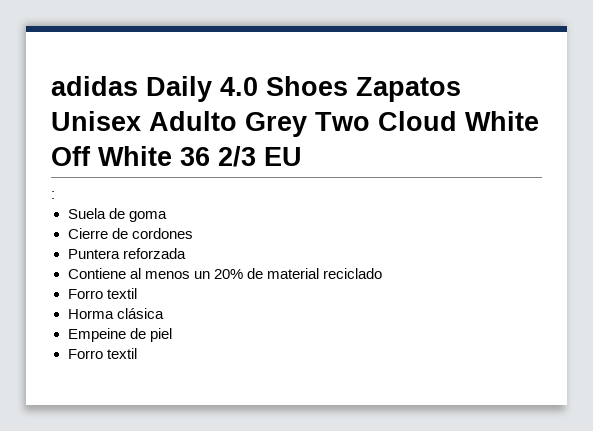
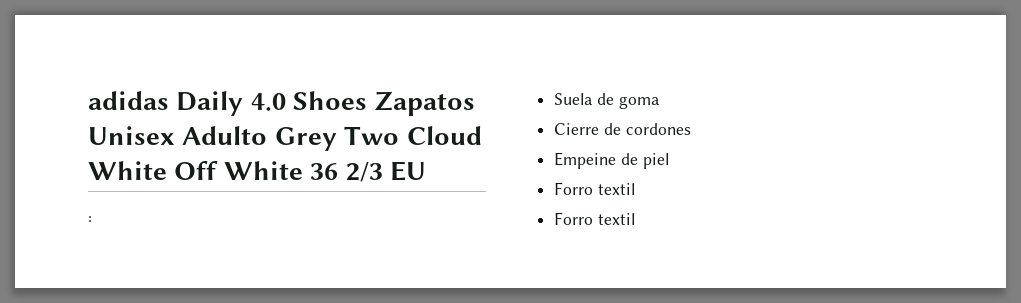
[67,248,186,259] [67,268,382,279] [67,288,137,299] [67,308,164,319] // Puntera reforzada // Contiene al menos un 20% de material reciclado // Forro textil // Horma clásica -> (691, 129) none
(137, 353) none -> [554,212,635,225] // Forro textil

